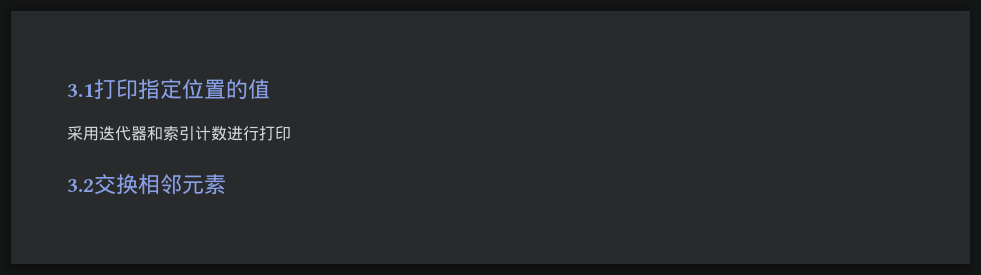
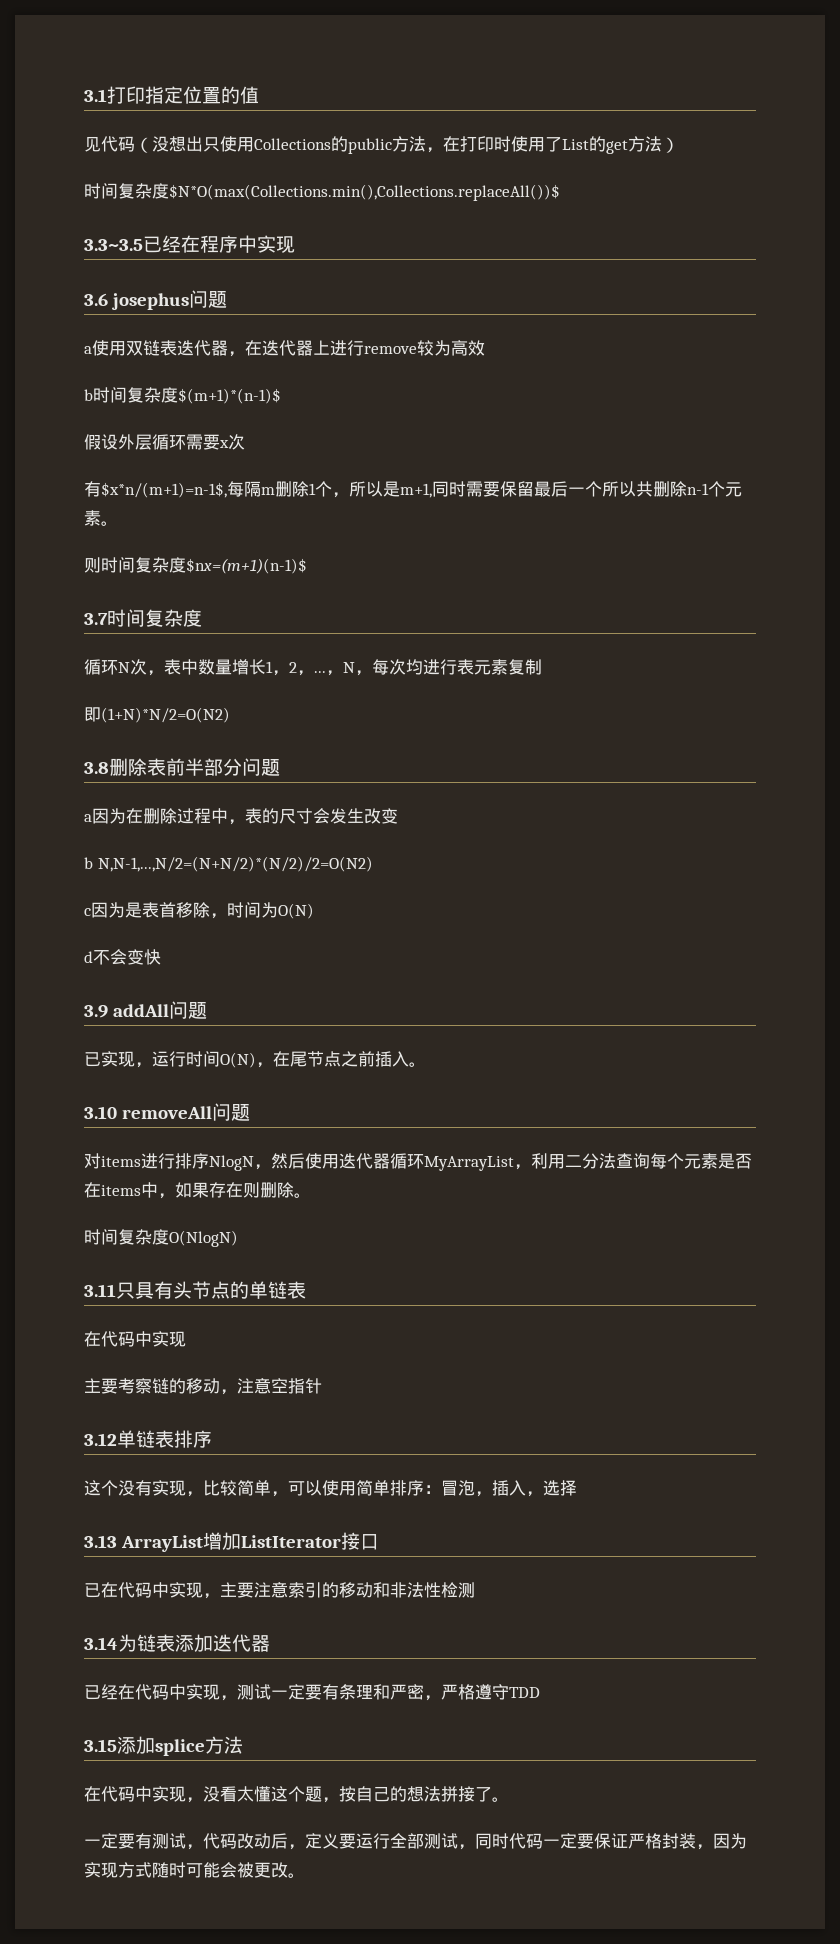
[67,126,291,141] [67,174,226,195] 采用迭代器和索引计数进行打印 // 3.2交换相邻元素 -> [84,136,679,154] [84,183,560,201] [84,235,295,253] [84,290,227,310] [84,340,485,357] [84,387,281,404] [84,434,245,450] [84,481,742,498] [84,510,118,526] [84,557,307,574] [84,609,202,627] [84,659,542,676] [84,707,230,723] [84,758,280,776] [84,808,398,825] [84,856,373,872] [84,902,314,919] [84,949,161,965] [84,1001,207,1019] [84,1051,426,1068] [84,1103,250,1121] [84,1153,752,1171] [84,1182,311,1199] [84,1229,238,1247] [84,1281,306,1299] [84,1331,186,1347] [84,1378,322,1395] [84,1430,212,1448] [84,1480,577,1497] [84,1532,379,1552] [84,1582,475,1599] [84,1634,270,1652] [84,1684,540,1701] [84,1736,243,1756] [84,1786,509,1803] [84,1833,747,1850] [84,1862,305,1878] 见代码（没想出只使用Collections的public方法，在打印时使用了List的get方法） // 时间复杂度$N*O(max(Collections.min(),Collections.replaceAll())$ // 3.3~3.5已经在程序中实现 // 3.6 josephus问题 // a使用双链表迭代器，在迭代器上进行remove较为高效 // b时间复杂度$(m+1)*(n-1)$ // 假设外层循环需要x次 // 有$x*n/(m+1)=n-1$,每隔m删除1个，所以是m+1,同时需要保留最后一个所以共删除n-1个元素。 // 则时间复杂度$nx=(m+1)(n-1)$ // 3.7时间复杂度 // 循环N次，表中数量增长1，2，...，N，每次均进行表元素复制 // 即(1+N)*N/2=O(N2) // 3.8删除表前半部分问题 // a因为在删除过程中，表的尺寸会发生改变 // b N,N-1,...,N/2=(N+N/2)*(N/2)/2=O(N2) // c因为是表首移除，时间为O(N) // d不会变快 // 3.9 addAll问题 // 已实现，运行时间O(N)，在尾节点之前插入。 // 3.10 removeAll问题 // 对items进行排序NlogN，然后使用迭代器循环MyArrayList，利用二分法查询每个元素是否在items中，如果存在则删除。 // 时间复杂度O(NlogN) // 3.11只具有头节点的单链表 // 在代码中实现 // 主要考察链的移动，注意空指针 // 3.12单链表排序 // 这个没有实现，比较简单，可以使用简单排序：冒泡，插入，选择 // 3.13 ArrayList增加ListIterator接口 // 已在代码中实现，主要注意索引的移动和非法性检测 // 3.14为链表添加迭代器 // 已经在代码中实现，测试一定要有条理和严密，严格遵守TDD // 3.15添加splice方法 // 在代码中实现，没看太懂这个题，按自己的想法拼接了。 // 一定要有测试，代码改动后，定义要运行全部测试，同时代码一定要保证严格封装，因为实现方式随时可能会被更改。

